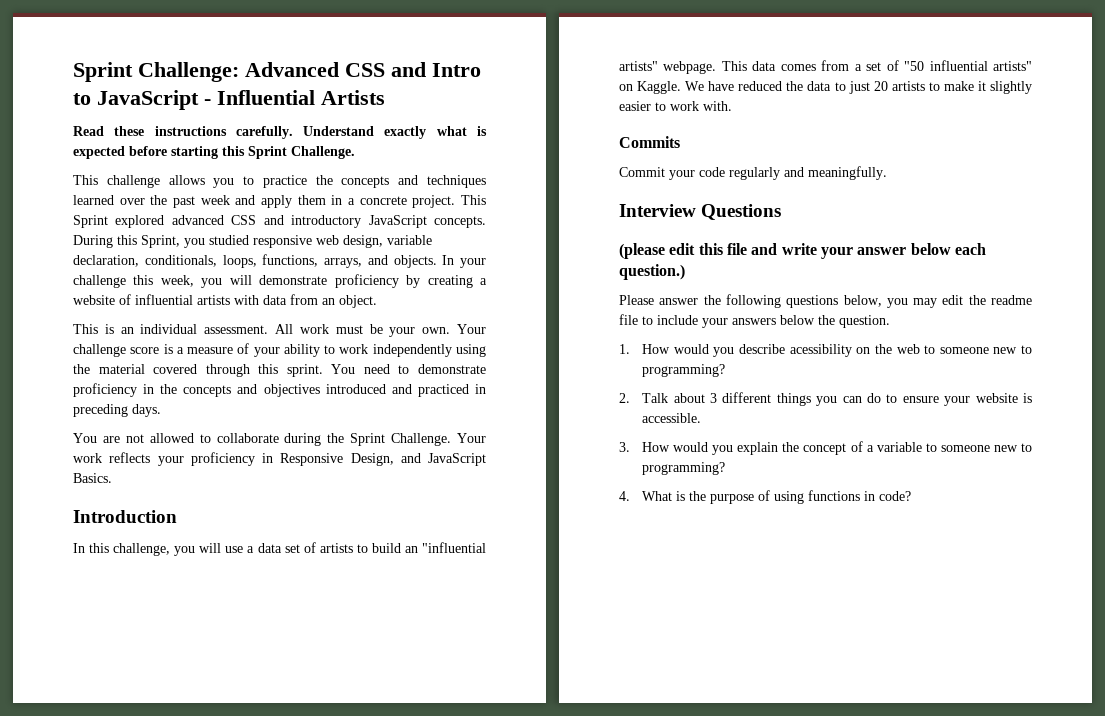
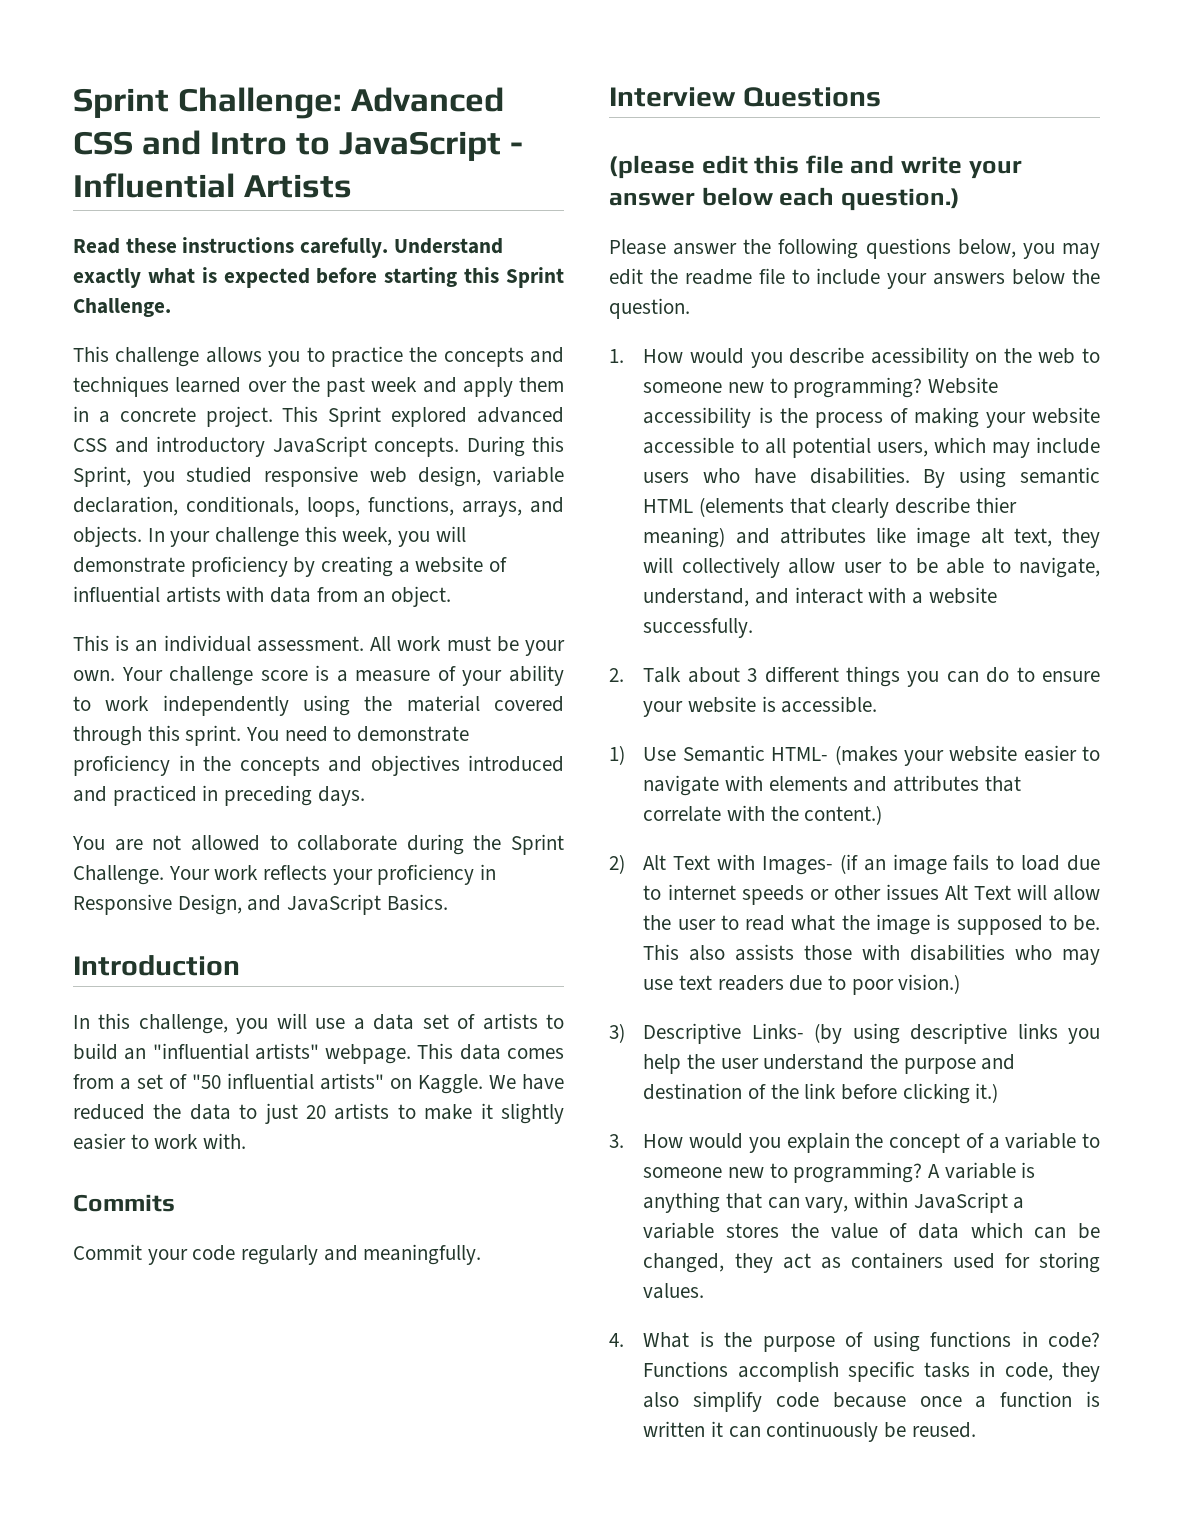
(726, 370) none -> [928,377,999,394] [643,407,1100,428] [643,437,1100,458] [643,467,1100,488] [643,497,1017,518] [643,527,1100,548] [643,557,1100,578] [643,587,997,607] [643,618,754,638] Website accessibility is the process of making your website accessible to all potential users, which may include users who have disabilities. By using semantic HTML (elements that clearly describe thier meaning) and attributes like image alt text, they will collectively allow user to be able to navigate, understand, and interact with a website successfully.
(702, 418) none -> [609,745,1100,766] [643,775,1021,796] [643,805,883,825] [609,854,1100,875] [643,884,1100,905] [643,914,1100,935] [643,944,1100,965] [643,974,961,995] [609,1023,1100,1044] [643,1054,1016,1074] [643,1083,999,1104] // 1) Use Semantic HTML- (makes your website easier to navigate with elements and attributes that correlate with the content.) // 2) Alt Text with Images- (if an image fails to load due to internet speeds or other issues Alt Text will allow the user to read what the image is supposed to be. This also assists those with disabilities who may use text readers due to poor vision.) // 3) Descriptive Links- (by using descriptive links you help the user understand the purpose and destination of the link before clicking it.)
(726, 468) none -> [928,1162,1036,1179] [643,1192,1025,1213] [643,1222,1100,1239] [643,1252,1100,1273] [643,1283,705,1299] A variable is anything that can vary, within JavaScript a variable stores the value of data which can be changed, they act as containers used for storing values.
(912, 496) none -> [643,1361,1100,1382] [643,1391,1100,1412] [643,1421,976,1442] Functions accomplish specific tasks in code, they also simplify code because once a function is written it can continuously be reused.

